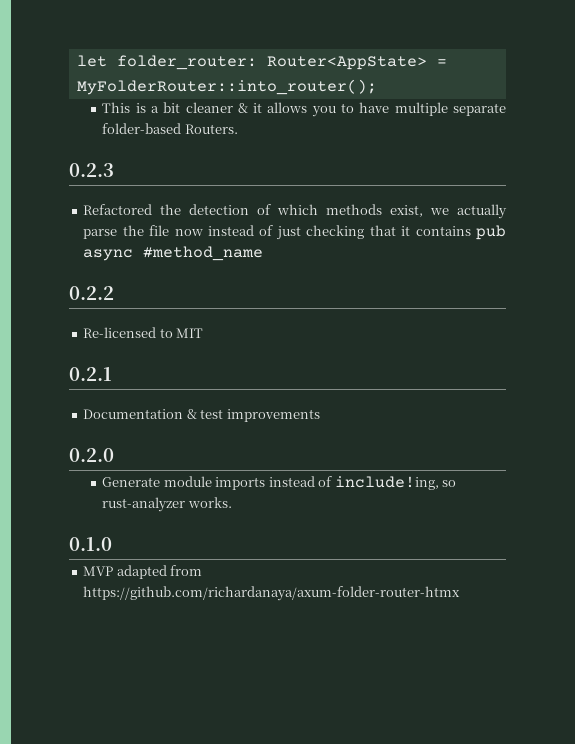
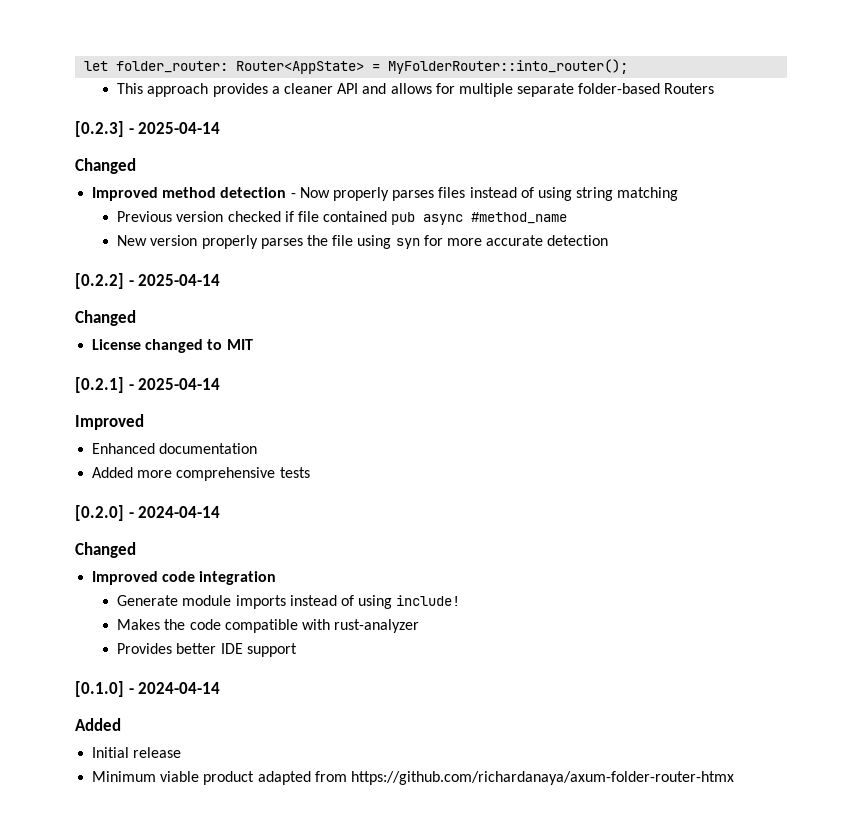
[135,102,507,117] [102,123,238,134] [69,163,114,177] [83,204,507,219] [83,225,507,240] [83,246,264,261] [69,286,114,300] [83,327,204,338] [69,367,112,381] [83,409,320,422] [69,448,114,462] is a bit cleaner & it allows you to have multiple separate folder-based Routers. // 0.2.3 // Refactored the detection of which methods exist, we actually parse the file now instead of just checking that it contains pub async #method_name // 0.2.2 // Re-licensed to MIT // 0.2.1 // Documentation & test improvements // 0.2.0 -> [147,83,715,97] [75,121,221,137] [75,158,136,174] [92,187,679,201] [117,211,568,225] [117,235,609,249] [75,273,221,289] [75,310,136,326] [92,339,253,353] [75,377,221,393] [75,414,144,430] [92,443,258,454] [92,467,310,481] [75,505,221,521] [75,542,136,558] [92,571,277,585] approach provides a cleaner API and allows for multiple separate folder-based Routers // [0.2.3] - 2025-04-14 // Changed // Improved method detection - Now properly parses files instead of using string matching // Previous version checked if file contained pub async #method_name // New version properly parses the file using syn for more accurate detection // [0.2.2] - 2025-04-14 // Changed // License changed to MIT // [0.2.1] - 2025-04-14 // Improved // Enhanced documentation // Added more comprehensive tests // [0.2.0] - 2024-04-14 // Changed // Improved code integration
[334,476,457,490] [102,497,232,512] [69,537,112,551] [83,566,114,576] include!ing, so rust-analyzer works. // 0.1.0 // MVP -> [358,595,461,609] [117,619,420,633] [117,643,297,657] [75,681,221,697] [75,718,121,731] [92,747,182,758] [92,771,255,785] using include! // Makes the code compatible with rust-analyzer // Provides better IDE support // [0.1.0] - 2024-04-14 // Added // Initial release // Minimum viable product

